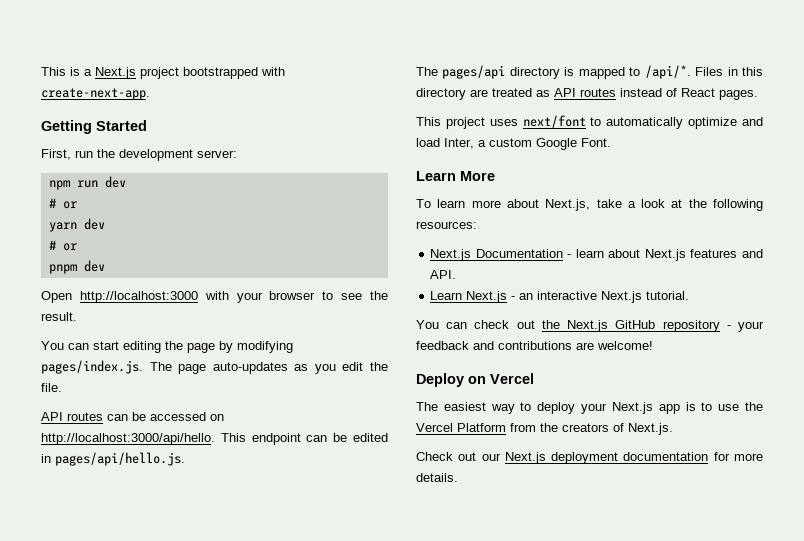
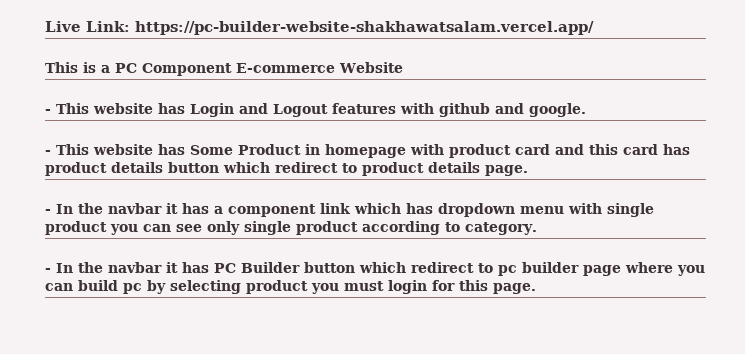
[41,67,285,79] [41,88,150,100] [41,120,147,134] [41,149,237,161] [48,176,126,190] [48,198,77,209] [48,218,105,232] [48,240,77,251] [48,260,105,274] [41,291,388,303] [41,312,77,321] [41,341,293,353] [41,360,388,374] [41,383,62,392] [41,412,224,421] [41,433,389,445] [41,452,185,466] [416,65,764,79] [416,88,758,100] [416,115,763,129] [416,138,611,150] [416,171,495,181] [416,199,763,211] [416,221,477,229] [430,249,763,261] [430,270,457,279] [430,291,690,303] [416,320,764,332] [416,341,653,350] [416,373,534,387] [416,402,763,414] [416,423,673,435] [416,452,763,464] [416,473,458,482] This is a Next.js project bootstrapped with create-next-app. // Getting Started // First, run the development server: // npm run dev // # or // yarn dev // # or // pnpm dev // Open http://localhost:3000 with your browser to see the result. // You can start editing the page by modifying pages/index.js. The page auto-updates as you edit the file. // API routes can be accessed on http://localhost:3000/api/hello. This endpoint can be edited in pages/api/hello.js. // The pages/api directory is mapped to /api/*. Files in this directory are treated as API routes instead of React pages. // This project uses next/font to automatically optimize and load Inter, a custom Google Font. // Learn More // To learn more about Next.js, take a look at the following resources: // Next.js Documentation - learn about Next.js features and API. // Learn Next.js - an interactive Next.js tutorial. // You can check out the Next.js GitHub repository - your feedback and contributions are welcome! // Deploy on Vercel // The easiest way to deploy your Next.js app is to use the Vercel Platform from the creators of Next.js. // Check out our Next.js deployment documentation for more details. -> [45,21,594,35] [45,62,403,76] [45,103,586,117] [45,144,690,158] [45,162,528,176] [45,203,654,217] [45,221,537,235] [45,262,705,276] [45,280,536,294] Live Link: https://pc-builder-website-shakhawatsalam.vercel.app/ // This is a PC Component E-commerce Website // - This website has Login and Logout features with github and google. // - This website has Some Product in homepage with product card and this card has product details button which redirect to product details page. // - In the navbar it has a component link which has dropdown menu with single product you can see only single product according to category. // - In the navbar it has PC Builder button which redirect to pc builder page where you can build pc by selecting product you must login for this page.

